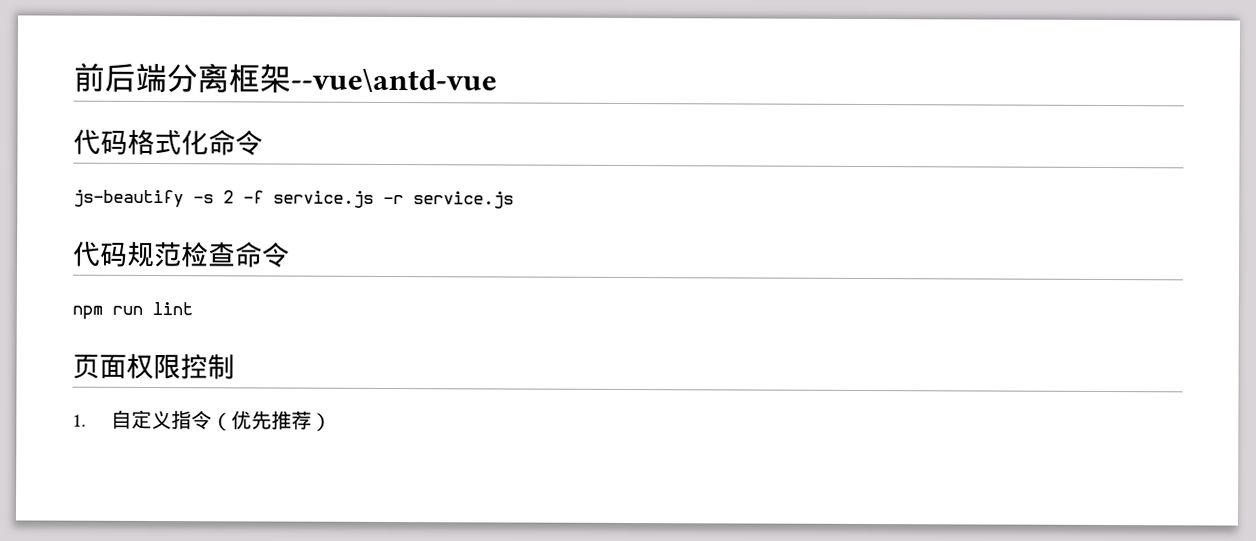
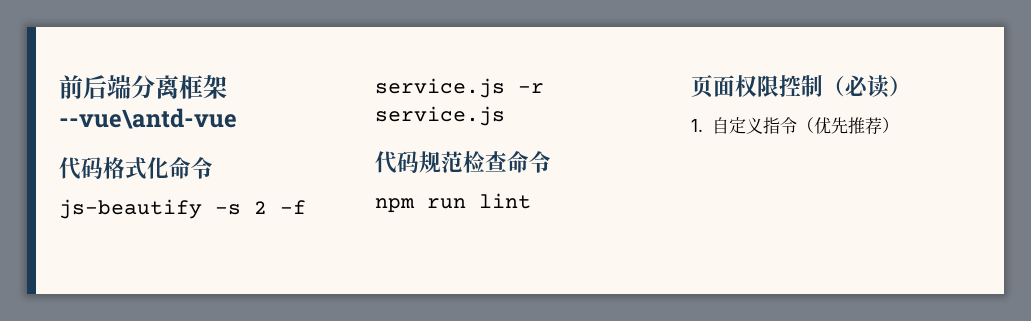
(235, 367) none -> [823,75,911,98] （必读）

